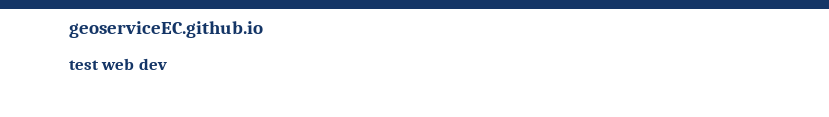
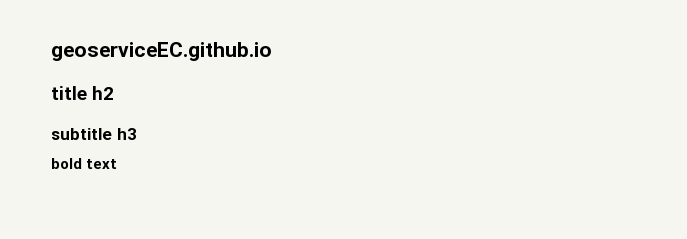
[69,58,167,70] test web dev -> [51,86,115,100] [51,128,137,140] [51,158,118,169] title h2 // subtitle h3 // bold text

